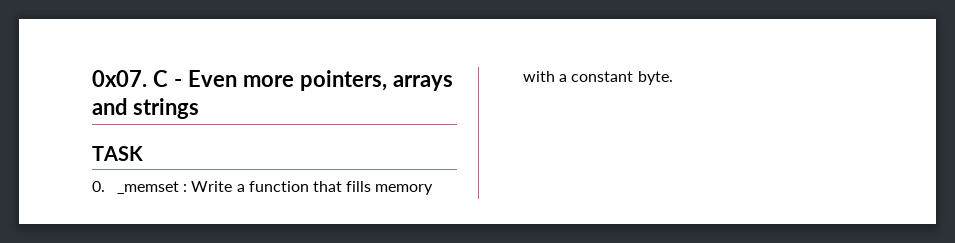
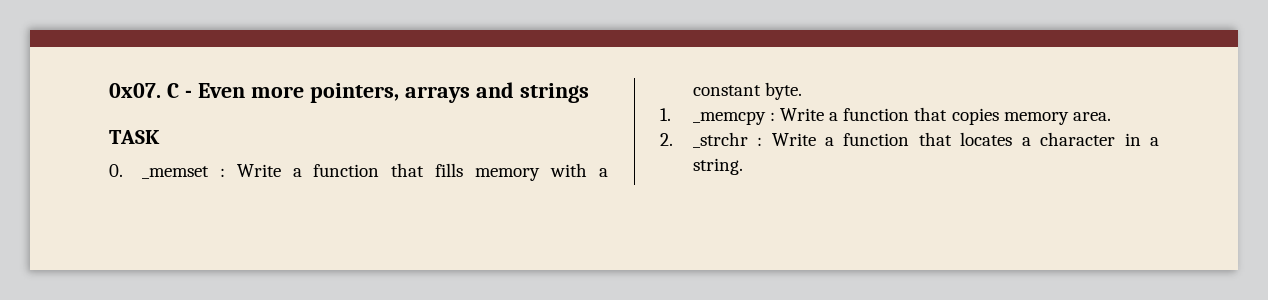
(673, 78) none -> [660,107,1111,125] [660,132,1159,148] [692,158,743,175] // 1. _memcpy : Write a function that copies memory area. // 2. _strchr : Write a function that locates a character in a string.

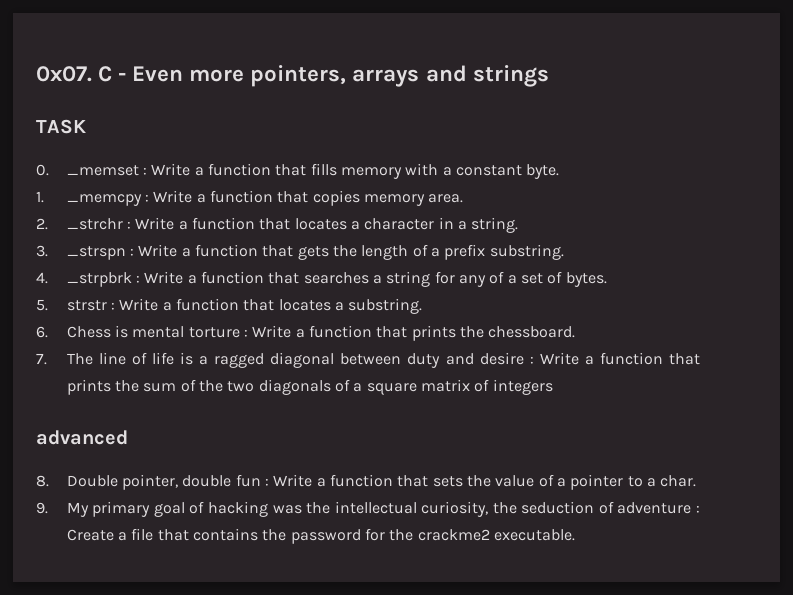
(743, 166) none -> [36,244,564,260] [36,271,607,287] [36,298,423,314] [36,325,576,341] [36,352,700,368] [66,379,553,395] [36,430,128,445] [36,474,697,490] [36,501,701,517] [66,528,575,544] // 3. _strspn : Write a function that gets the length of a prefix substring. // 4. _strpbrk : Write a function that searches a string for any of a set of bytes. // 5. strstr : Write a function that locates a substring. // 6. Chess is mental torture : Write a function that prints the chessboard. // 7. The line of life is a ragged diagonal between duty and desire : Write a function that prints the sum of the two diagonals of a square matrix of integers // advanced // 8. Double pointer, double fun : Write a function that sets the value of a pointer to a char. // 9. My primary goal of hacking was the intellectual curiosity, the seduction of adventure : Create a file that contains the password for the crackme2 executable.

